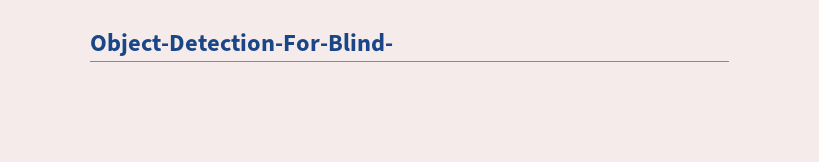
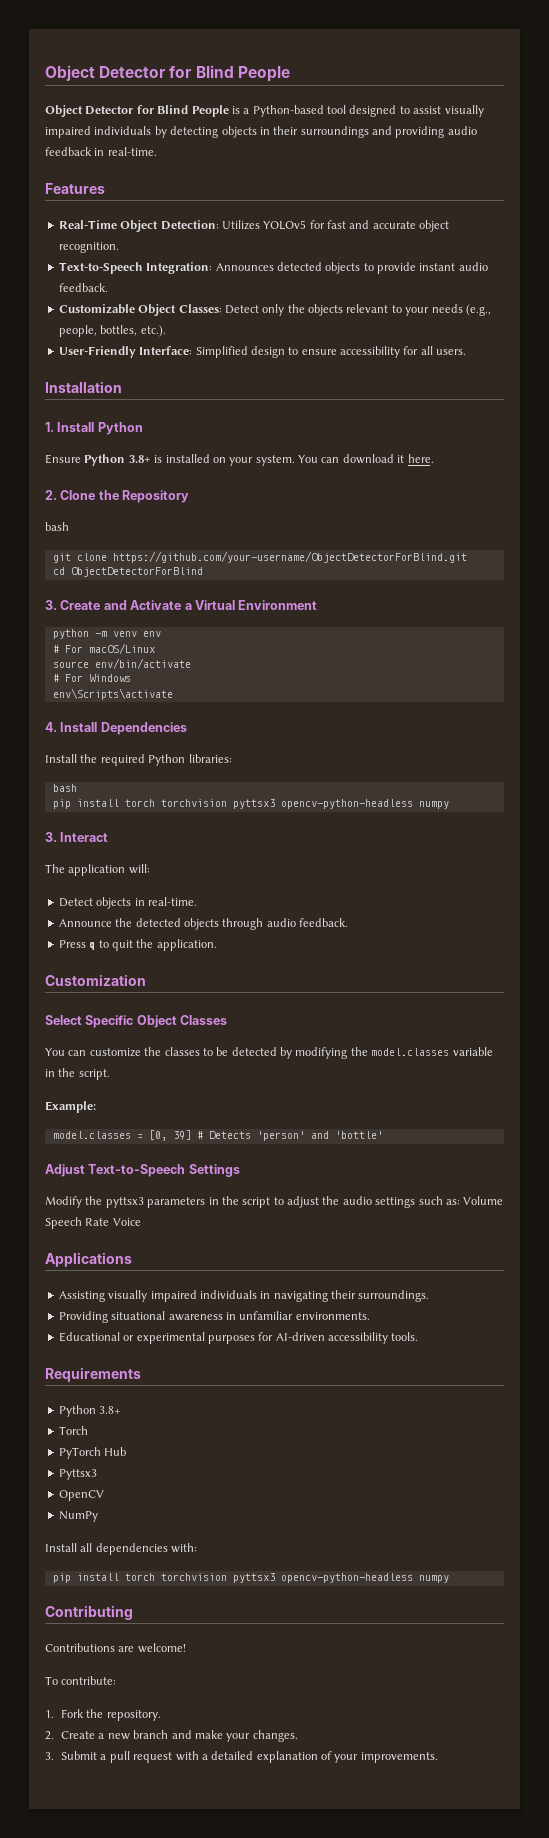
[90,33,393,56] Object-Detection-For-Blind- -> [45,65,290,82] [45,105,484,117] [45,126,477,138] [45,147,157,156] [45,183,105,194] [58,220,450,232] [58,242,119,253] [58,262,488,274] [58,283,108,292] [58,304,491,316] [58,325,166,337] [58,346,467,358] [45,381,122,393] [45,422,143,435] [45,454,434,466] [45,490,190,503] [45,522,69,531] [52,551,467,563] [52,567,203,577] [45,600,318,610] [52,629,161,639] [52,643,155,654] [52,658,191,669] [52,674,131,682] [52,688,173,700] [45,722,187,735] [45,754,232,766] [52,784,77,792] [52,799,449,809] [45,832,109,842] [45,864,150,876] [58,897,197,909] [58,918,348,930] [58,939,217,951] [45,974,146,986] [45,1015,228,1028] [45,1047,493,1059] [45,1068,110,1080] [45,1101,96,1113] [52,1130,383,1141] [45,1164,240,1177] [45,1196,504,1208] [45,1217,141,1229] [45,1252,132,1267] [58,1290,430,1302] [58,1311,370,1323] [58,1332,419,1344] [45,1367,141,1382] [58,1405,122,1417] [58,1426,88,1435] [58,1447,127,1459] [58,1469,97,1480] [58,1490,104,1501] [58,1511,98,1522] [45,1543,198,1555] [52,1573,449,1583] [45,1605,133,1620] [45,1643,186,1653] [45,1676,117,1685] [45,1709,161,1721] [45,1730,298,1742] [45,1751,438,1763] Object Detector for Blind People // Object Detector for Blind People is a Python-based tool designed to assist visually impaired individuals by detecting objects in their surroundings and providing audio feedback in real-time. // Features // Real-Time Object Detection: Utilizes YOLOv5 for fast and accurate object recognition. // Text-to-Speech Integration: Announces detected objects to provide instant audio feedback. // Customizable Object Classes: Detect only the objects relevant to your needs (e.g., people, bottles, etc.). // User-Friendly Interface: Simplified design to ensure accessibility for all users. // Installation // 1. Install Python // Ensure Python 3.8+ is installed on your system. You can download it here. // 2. Clone the Repository // bash // git clone https://github.com/your-username/ObjectDetectorForBlind.git // cd ObjectDetectorForBlind // 3. Create and Activate a Virtual Environment // python -m venv env // # For macOS/Linux // source env/bin/activate // # For Windows // env\Scripts\activate // 4. Install Dependencies // Install the required Python libraries: // bash // pip install torch torchvision pyttsx3 opencv-python-headless numpy // 3. Interact // The application will: // Detect objects in real-time. // Announce the detected objects through audio feedback. // Press q to quit the application. // Customization // Select Specific Object Classes // You can customize the classes to be detected by modifying the model.classes variable in the script. // Example: // model.classes = [0, 39] # Detects 'person' and 'bottle' // Adjust Text-to-Speech Settings // Modify the pyttsx3 parameters in the script to adjust the audio settings such as: Volume Speech Rate Voice // Applications // Assisting visually impaired individuals in navigating their surroundings. // Providing situational awareness in unfamiliar environments. // Educational or experimental purposes for AI-driven accessibility tools. // Requirements // Python 3.8+ // Torch // PyTorch Hub // Pyttsx3 // OpenCV // NumPy // Install all dependencies with: // pip install torch torchvision pyttsx3 opencv-python-headless numpy // Contributing // Contributions are welcome! // To contribute: // 1. Fork the repository. // 2. Create a new branch and make your changes. // 3. Submit a pull request with a detailed explanation of your improvements.

